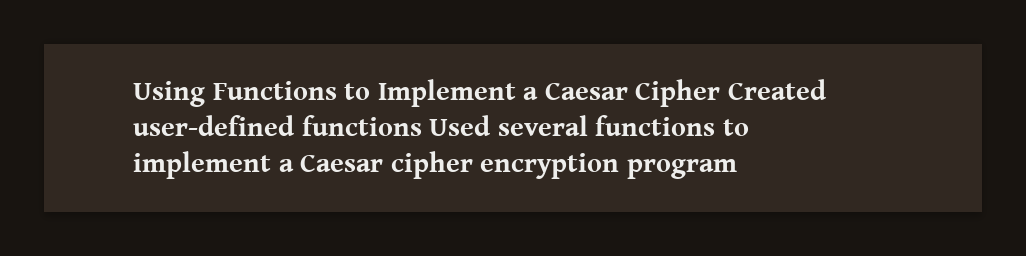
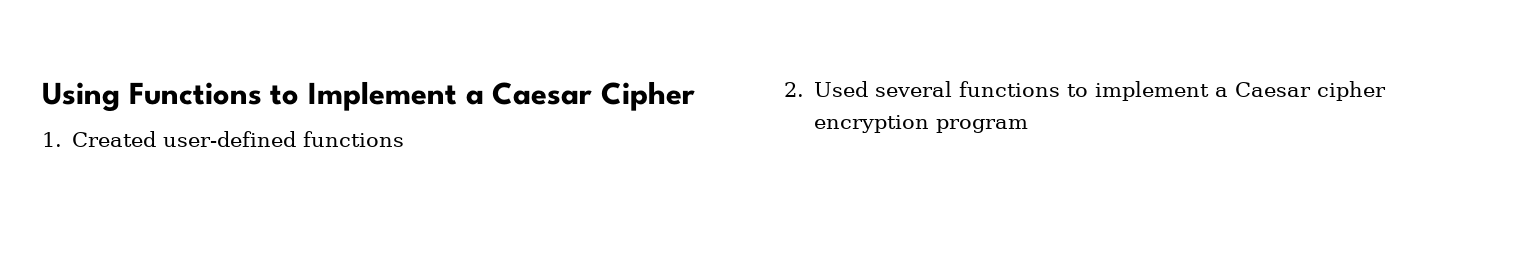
(721, 93) none -> [42,132,62,147] // 1.
(422, 125) none -> [784,82,804,97] // 2.

